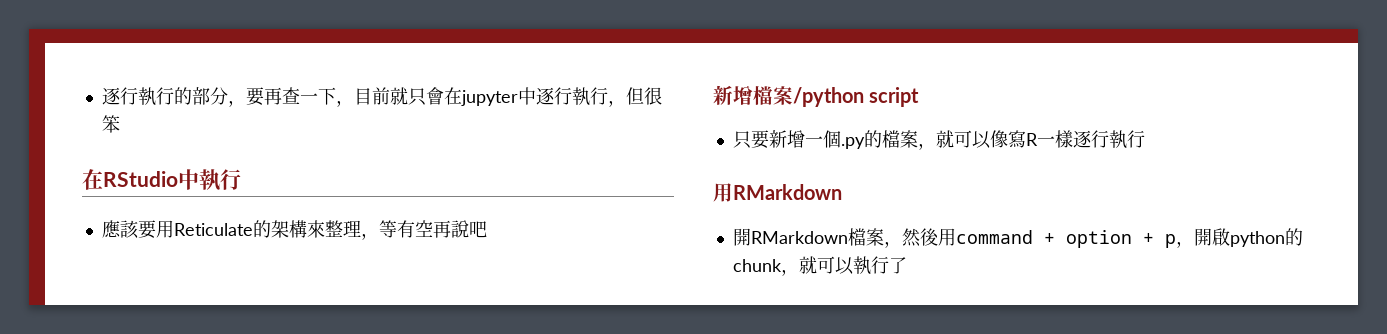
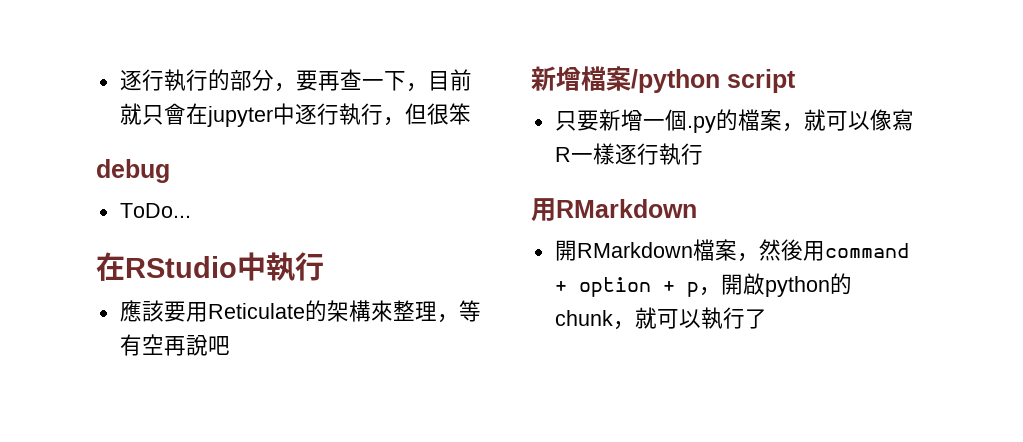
(120, 124) none -> [96,159,170,183] [119,203,191,218] // debug // ToDo...

